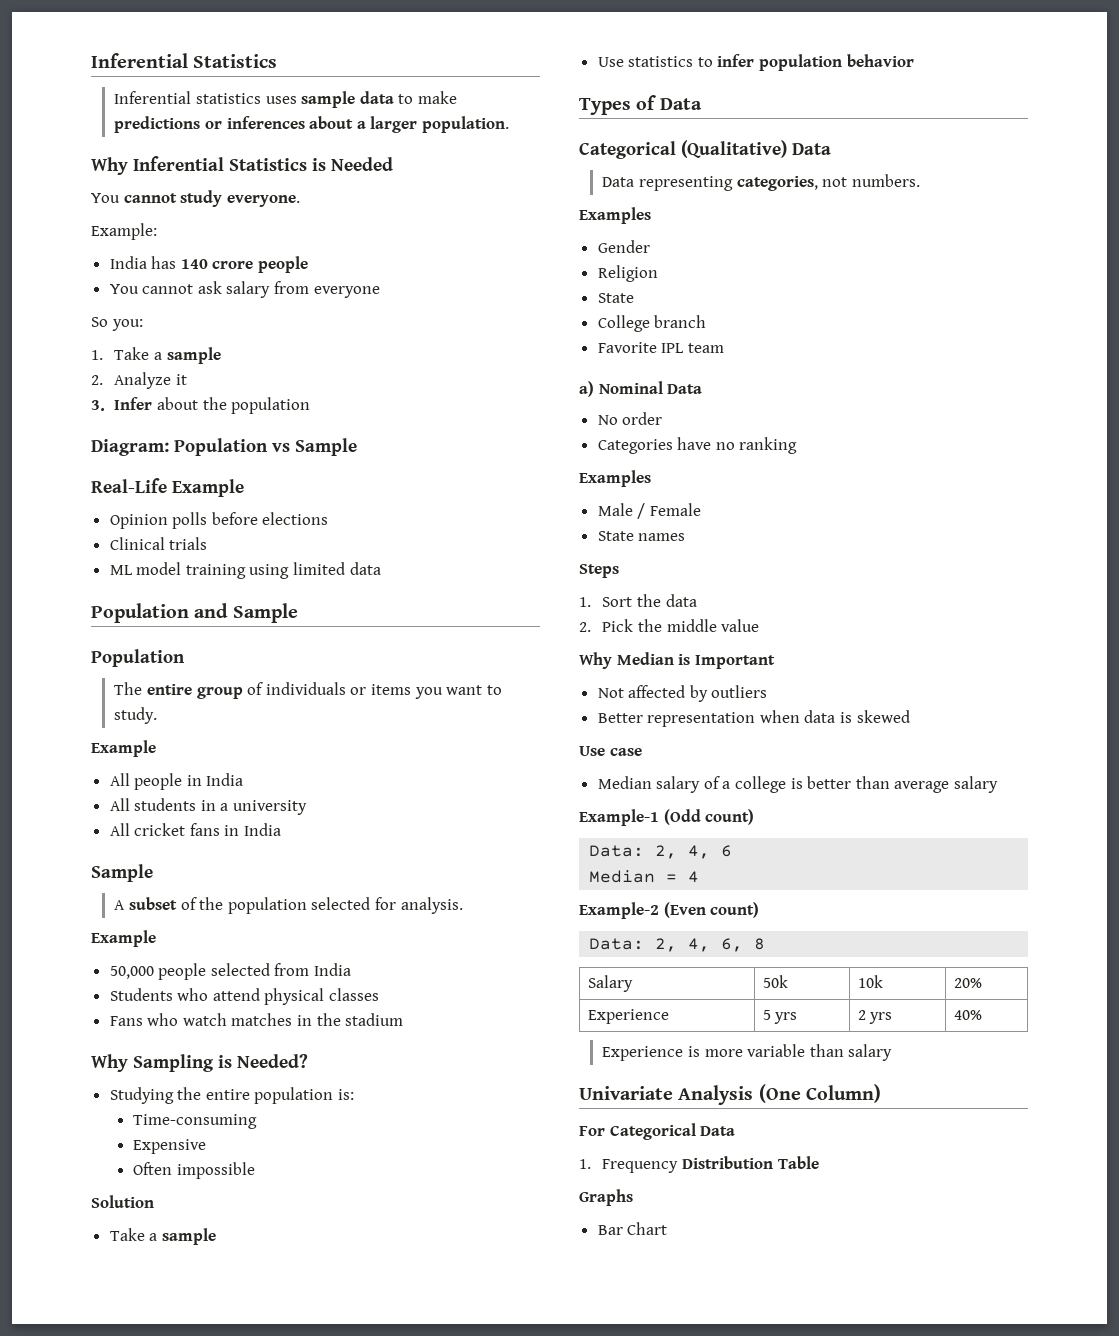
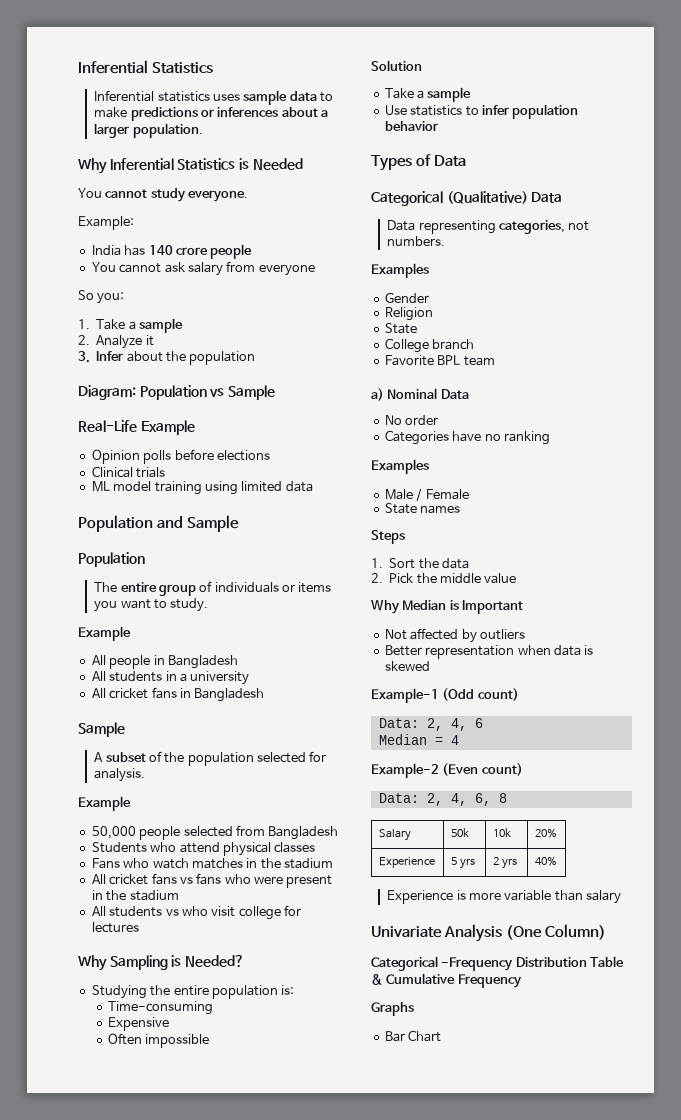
[206,773,244,786] India -> [167,655,238,669] Bangladesh
[244,823,282,836] India -> [194,688,265,702] Bangladesh
[314,963,352,976] India -> [268,826,339,840] Bangladesh
(404, 1019) none -> [91,873,333,888] [91,890,179,901] [91,905,301,920] [91,922,139,933] // All cricket fans vs fans who were present in the stadium // All students vs who visit college for lectures
[661,343,685,353] IPL -> [437,355,461,365] BPL
[579,746,642,756] [597,776,999,793] // Use case // Median salary of a college is better than average salary -> (430, 666) none
[579,1123,736,1140] [579,1159,679,1173] For Categorical Data // 1. Frequency -> [371,956,514,971] Categorical -Frequency
(819, 1162) none -> [371,973,522,988] & Cumulative Frequency

